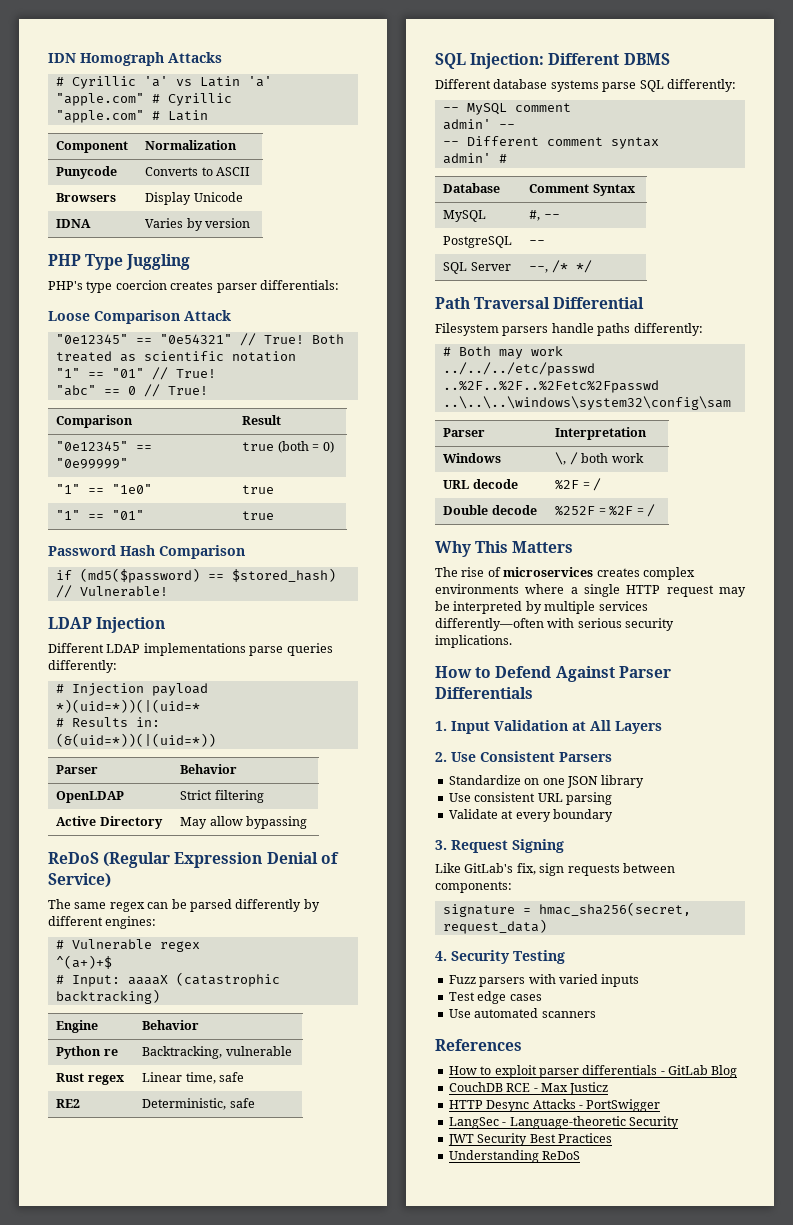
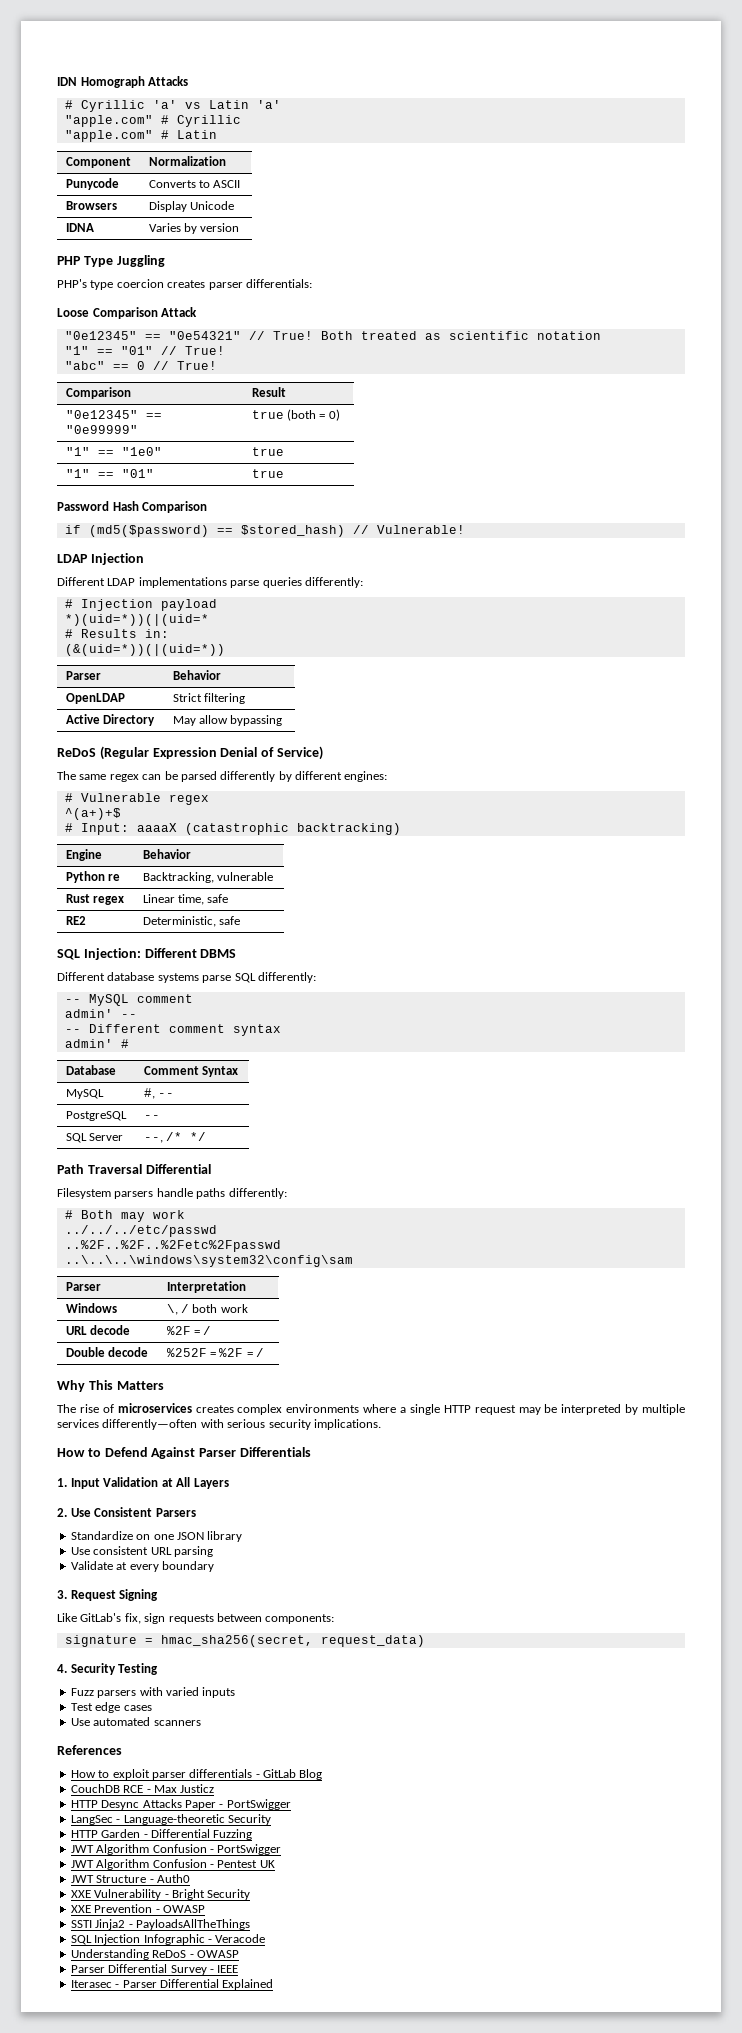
(576, 1104) none -> [184,1800,216,1810] Paper
[447,1133,612,1146] [448,1150,581,1163] JWT Security Best Practices // Understanding ReDoS -> [70,1829,253,1840] [70,1844,282,1855] [70,1859,275,1870] [70,1874,190,1883] [70,1889,251,1900] [70,1904,205,1913] [70,1919,250,1930] [70,1934,266,1945] [70,1949,239,1960] [70,1964,239,1975] [70,1979,274,1990] HTTP Garden - Differential Fuzzing // JWT Algorithm Confusion - PortSwigger // JWT Algorithm Confusion - Pentest UK // JWT Structure - Auth0 // XXE Vulnerability - Bright Security // XXE Prevention - OWASP // SSTI Jinja2 - PayloadsAllTheThings // SQL Injection Infographic - Veracode // Understanding ReDoS - OWASP // Parser Differential Survey - IEEE // Iterasec - Parser Differential Explained

